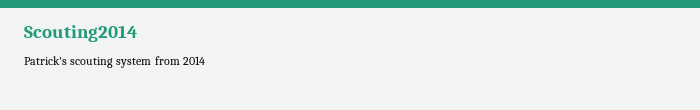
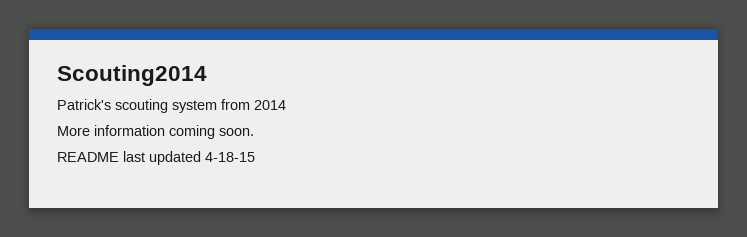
(205, 60) none -> [57,125,254,139] [57,151,255,165] // More information coming soon. // README last updated 4-18-15

